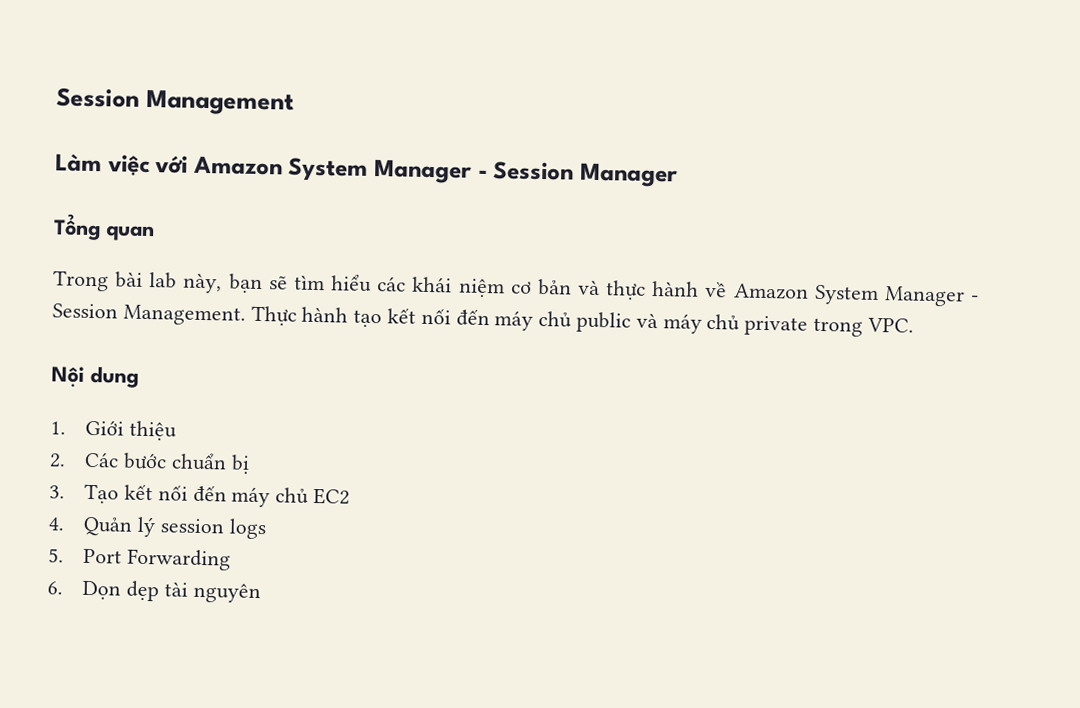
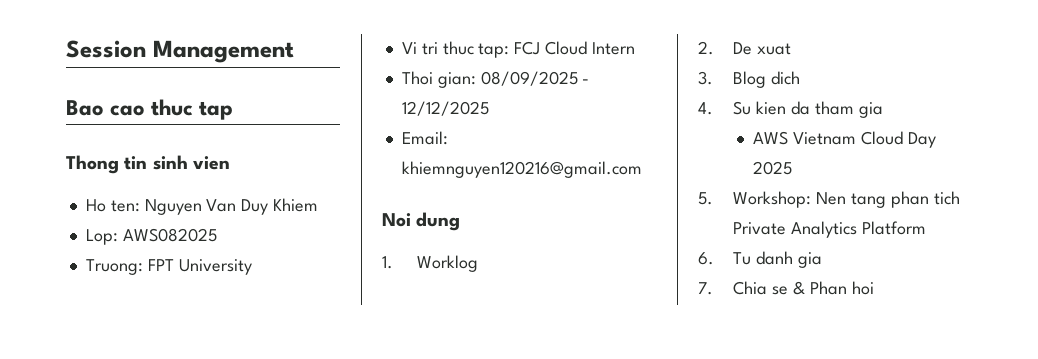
[55,153,678,188] [53,213,155,242] [53,270,979,307] [52,303,914,337] [51,366,85,388] Làm việc với Amazon System Manager - Session Manager // Tổng quan // Trong bài lab này, bạn sẽ tìm hiểu các khái niệm cơ bản và thực hành về Amazon System Manager - Session Management. Thực hành tạo kết nối đến máy chủ public và máy chủ private trong VPC. // Nội -> [66,99,234,120] [66,155,230,174] [85,198,319,215] [85,228,217,245] [85,259,252,275] [401,41,635,58] [401,71,590,88] [401,101,489,116] [401,131,448,145] [401,161,642,178] [382,213,411,227] Bao cao thuc tap // Thong tin sinh vien // Ho ten: Nguyen Van Duy Khiem // Lop: AWS082025 // Truong: FPT University // Vi tri thuc tap: FCJ Cloud Intern // Thoi gian: 08/09/2025 - 12/12/2025 // Email: khiemnguyen120216@gmail.com // Noi
[85,419,178,442] Giới thiệu -> [417,255,479,272] Worklog
[84,451,250,475] [49,483,351,508] [48,516,267,540] [48,548,232,571] [47,580,261,604] Các bước chuẩn bị // 3. Tạo kết nối đến máy chủ EC2 // 4. Quản lý session logs // 5. Port Forwarding // 6. Dọn dẹp tài nguyên -> [733,42,792,55] [698,71,801,88] [698,101,883,118] [753,131,936,148] [753,161,793,175] [698,191,960,208] [733,221,927,238] [698,251,823,268] [698,281,874,295] De xuat // 3. Blog dich // 4. Su kien da tham gia // AWS Vietnam Cloud Day 2025 // 5. Workshop: Nen tang phan tich Private Analytics Platform // 6. Tu danh gia // 7. Chia se & Phan hoi

